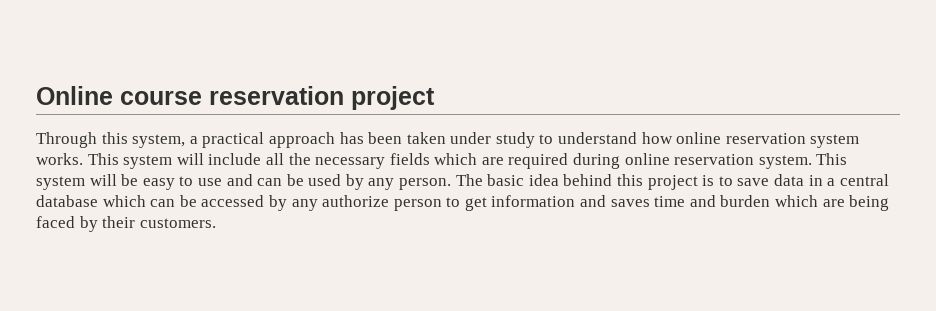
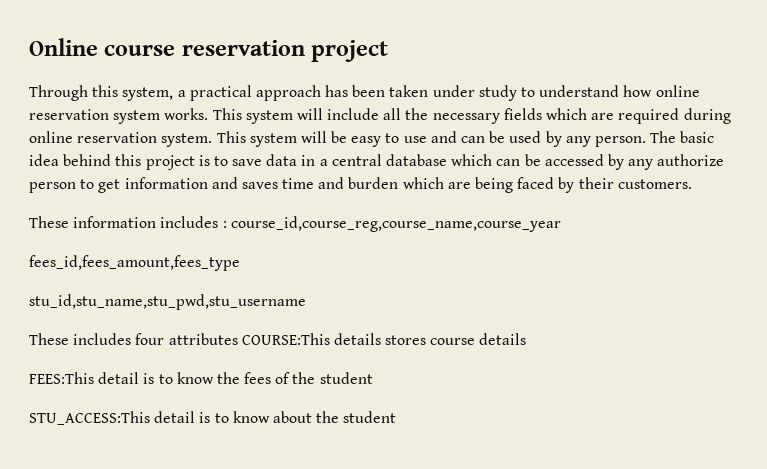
(216, 223) none -> [29,216,561,232] [29,255,240,271] [29,294,306,310] [29,333,527,345] [29,372,373,384] [29,411,397,425] // These information includes : course_id,course_reg,course_name,course_year // fees_id,fees_amount,fees_type // stu_id,stu_name,stu_pwd,stu_username // These includes four attributes COURSE:This details stores course details // FEES:This detail is to know the fees of the student // STU_ACCESS:This detail is to know about the student

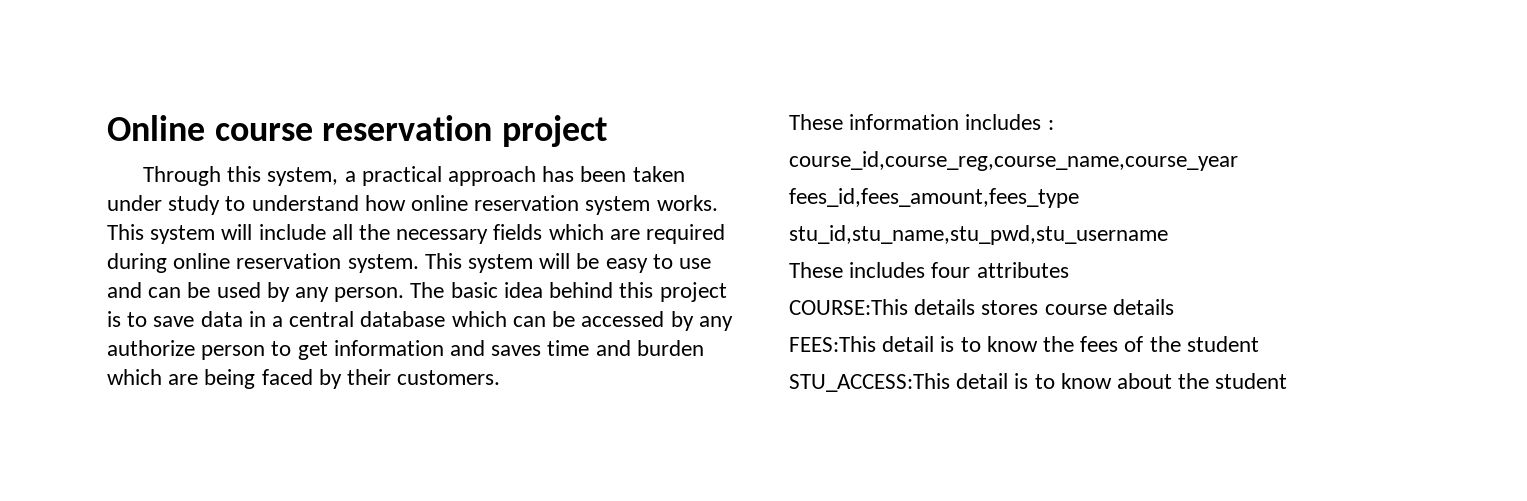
(227, 224) none -> (1054, 125) //
(238, 339) none -> (1069, 270) //

